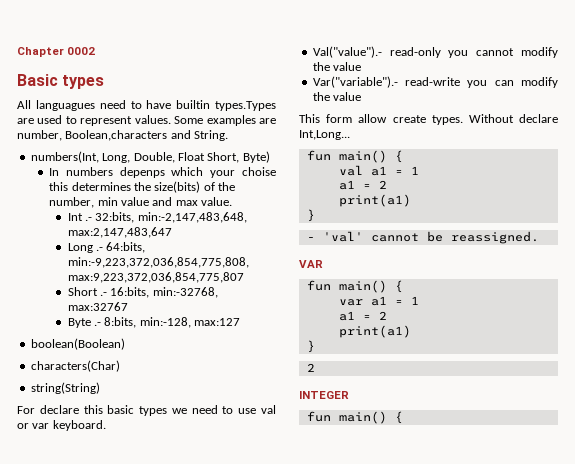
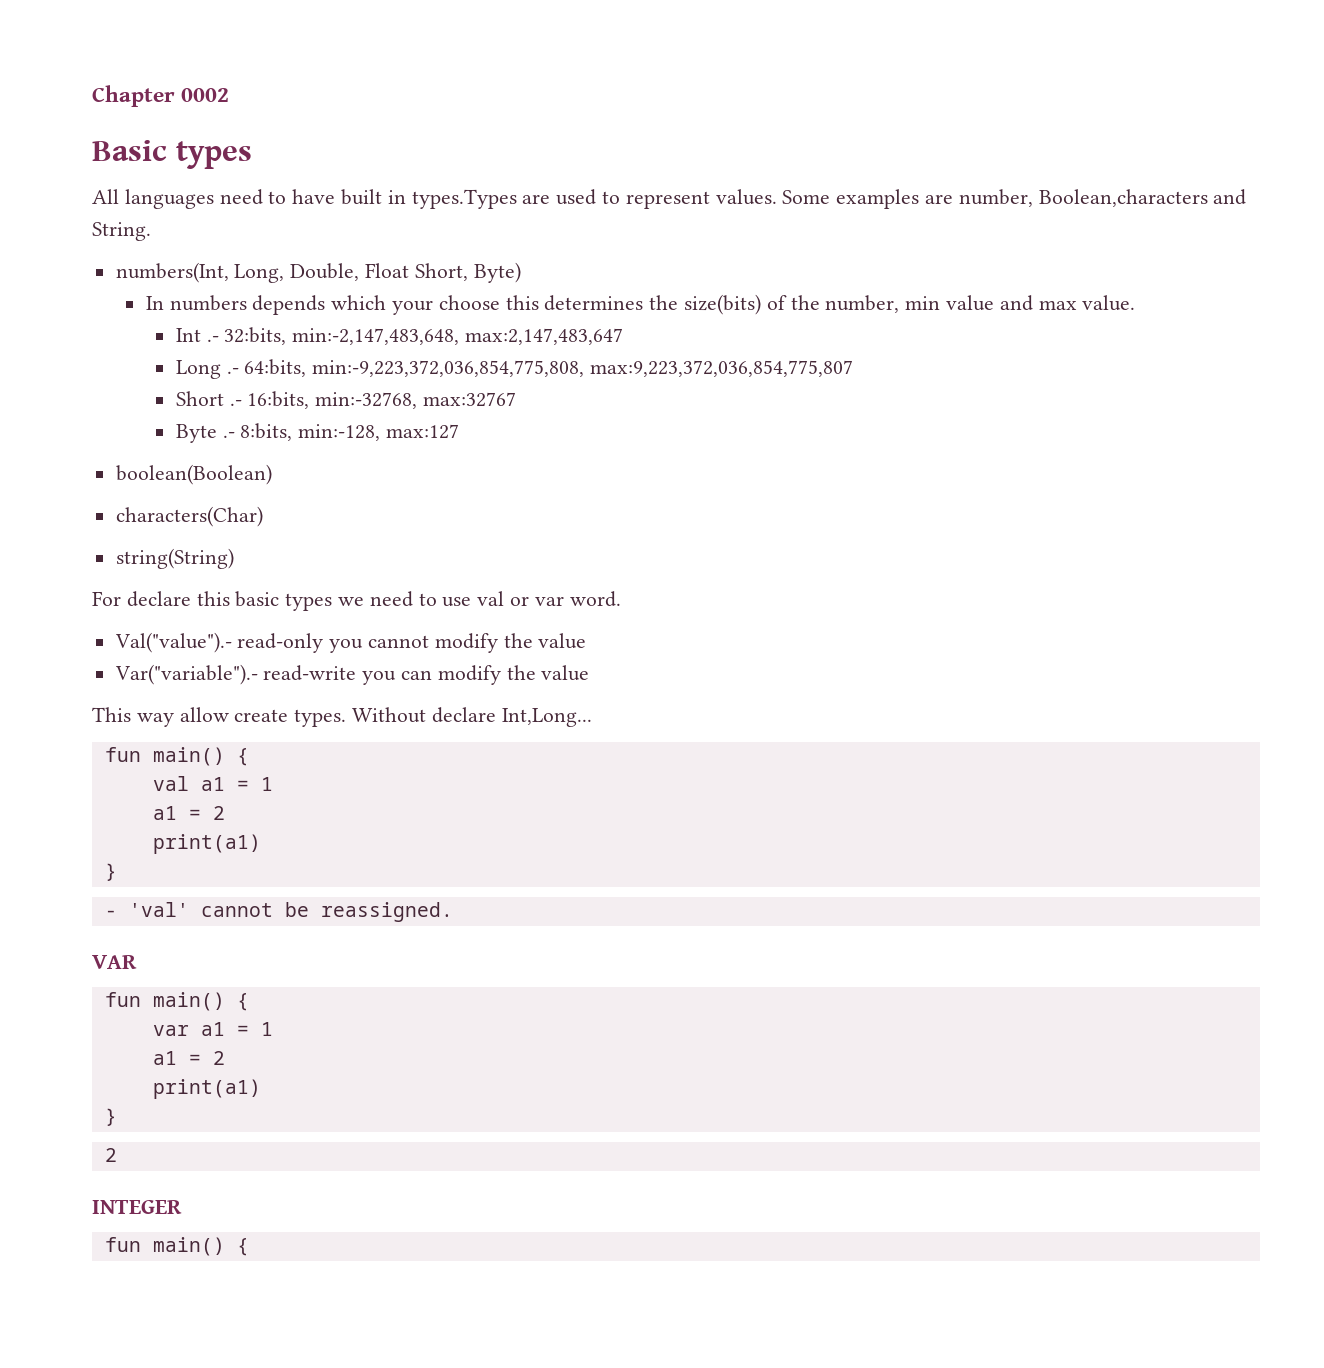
[35,100,95,111] languagues -> [124,189,214,209] languages
[176,100,211,109] builtin -> [341,189,406,205] built in
[119,167,165,178] depenps -> [252,295,326,315] depends
[242,167,276,176] choise -> [438,295,500,310] choose
[52,420,106,431] keyboard. -> [569,591,621,607] word.
[326,114,353,123] form -> [136,713,174,727] way

